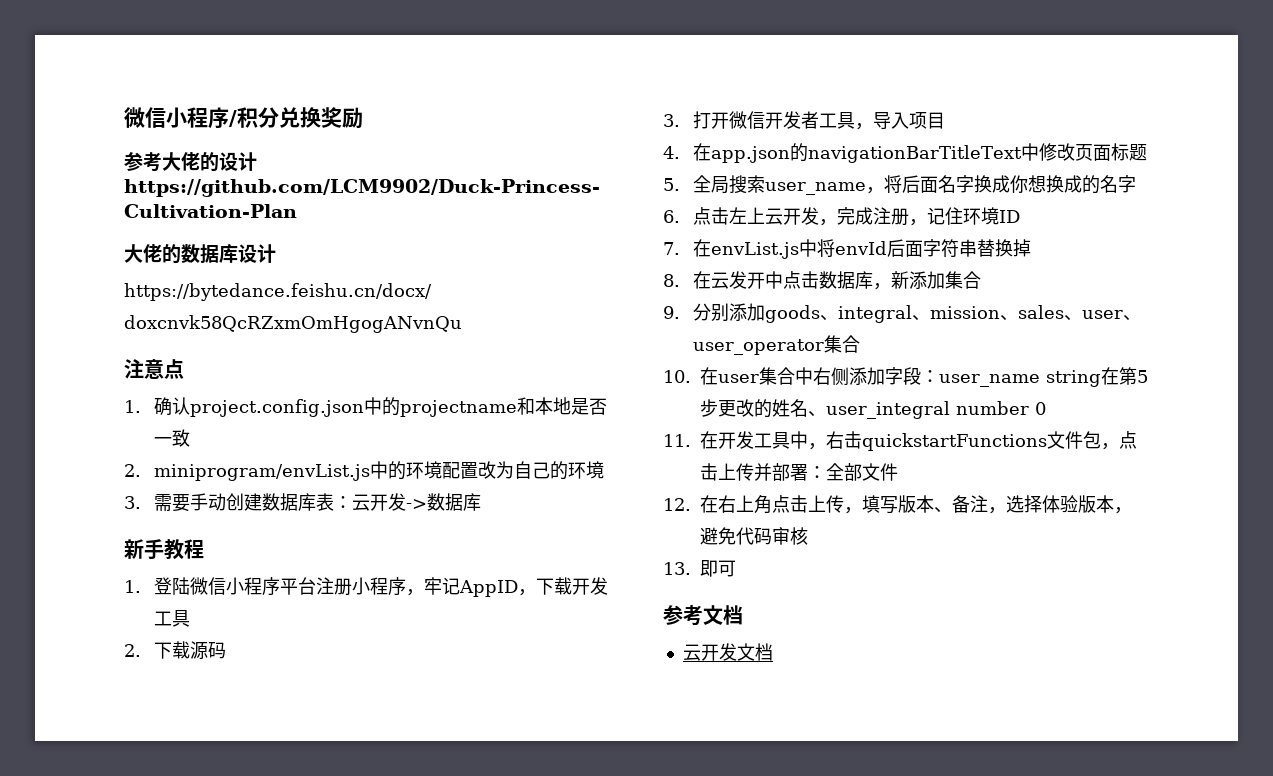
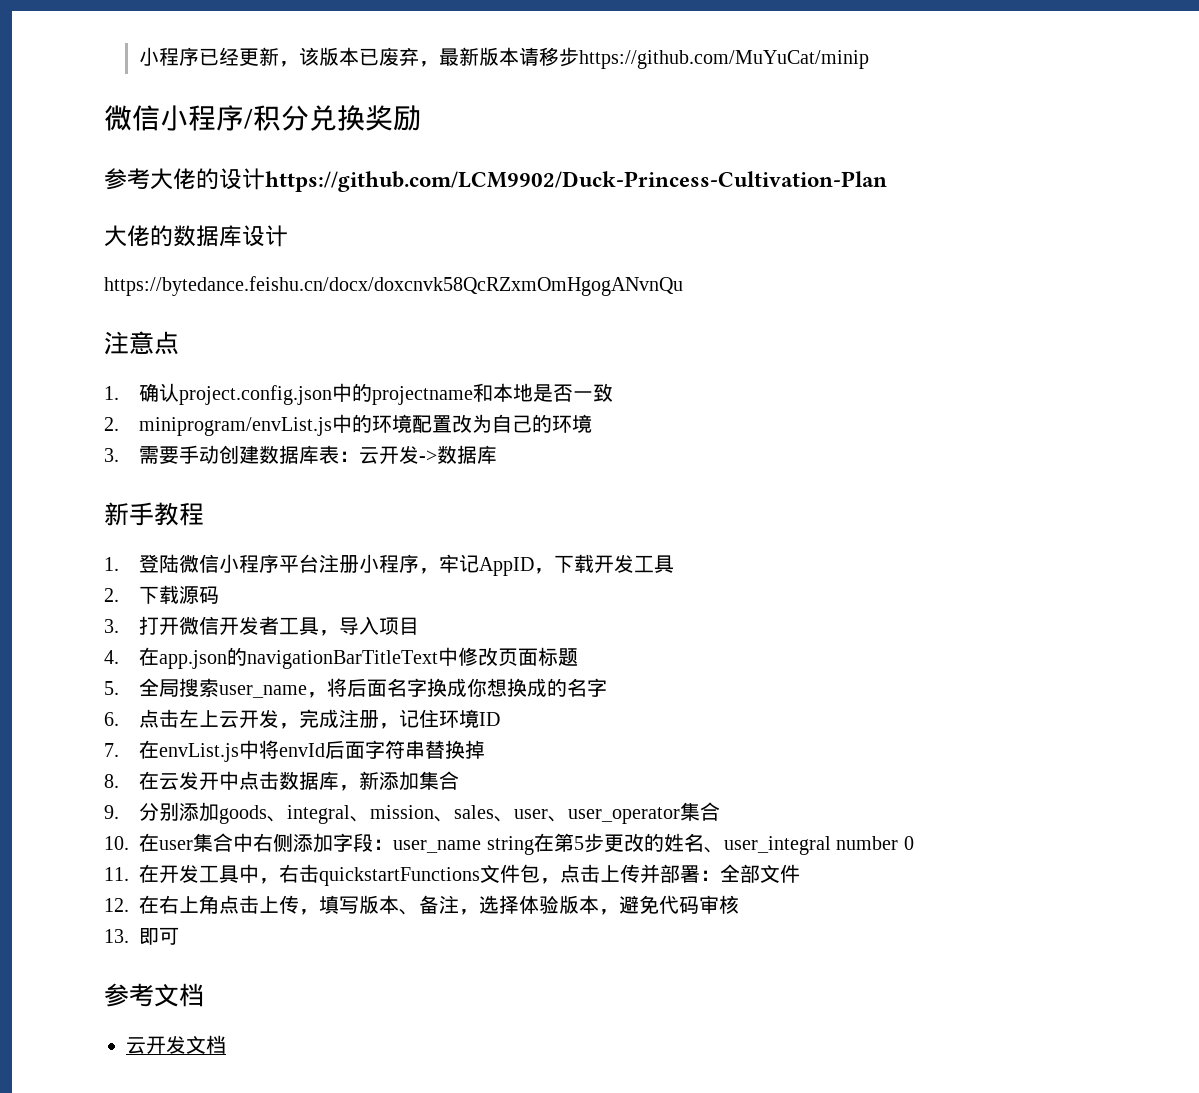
(124, 117) none -> [139,47,870,69] 小程序已经更新，该版本已废弃，最新版本请移步https://github.com/MuYuCat/minip //

